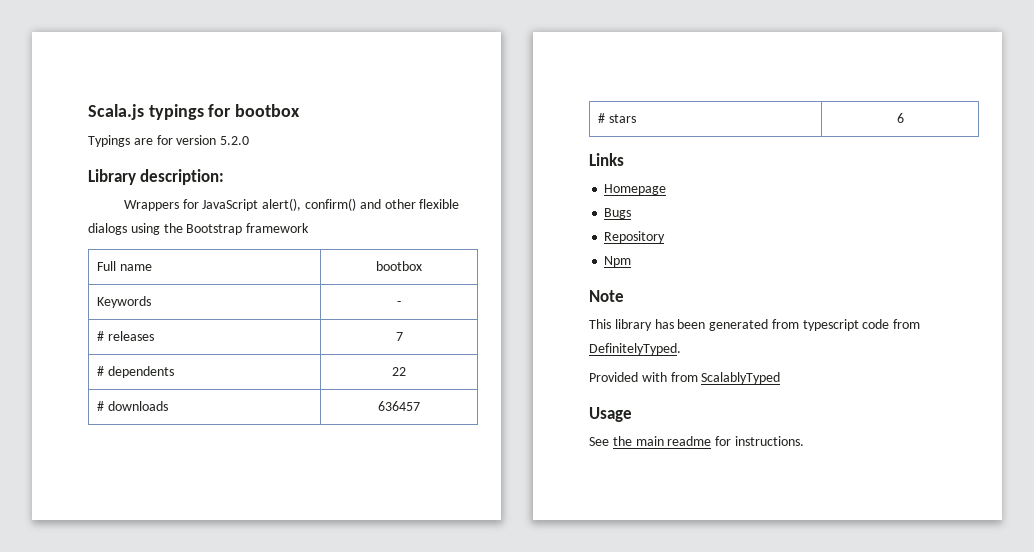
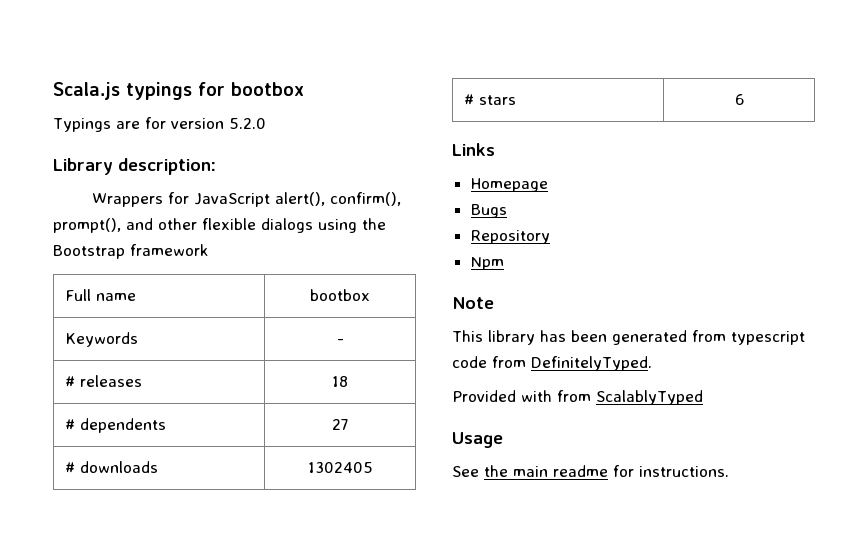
[304,198,356,211] confirm() -> [330,192,402,206] [53,218,121,233] confirm(), prompt(),
[395,332,403,341] 7 -> [332,376,348,387] 18
[392,367,406,376] 22 -> [332,419,348,430] 27
[378,401,420,411] 636457 -> [307,462,373,473] 1302405

